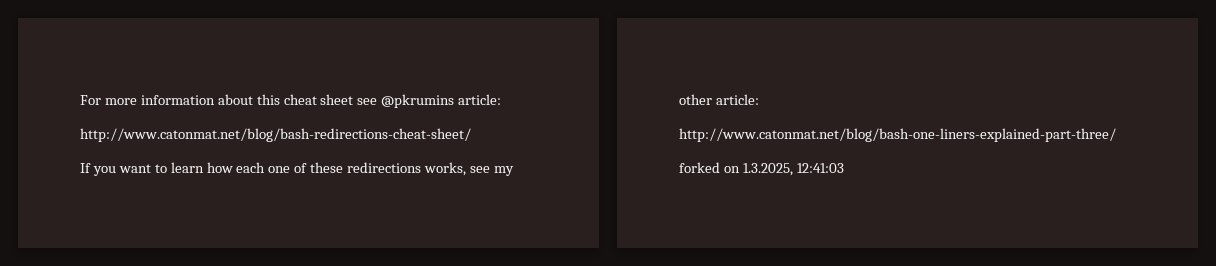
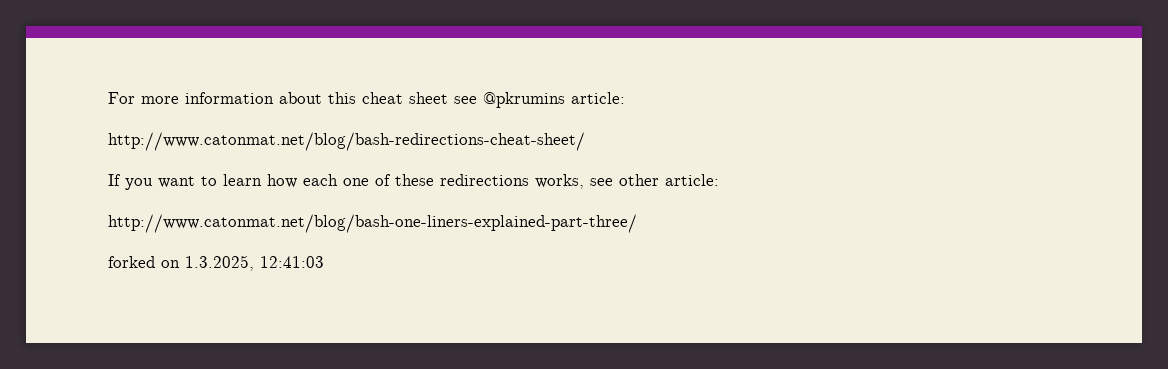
[493,166,514,176] my -> (613, 182) none

